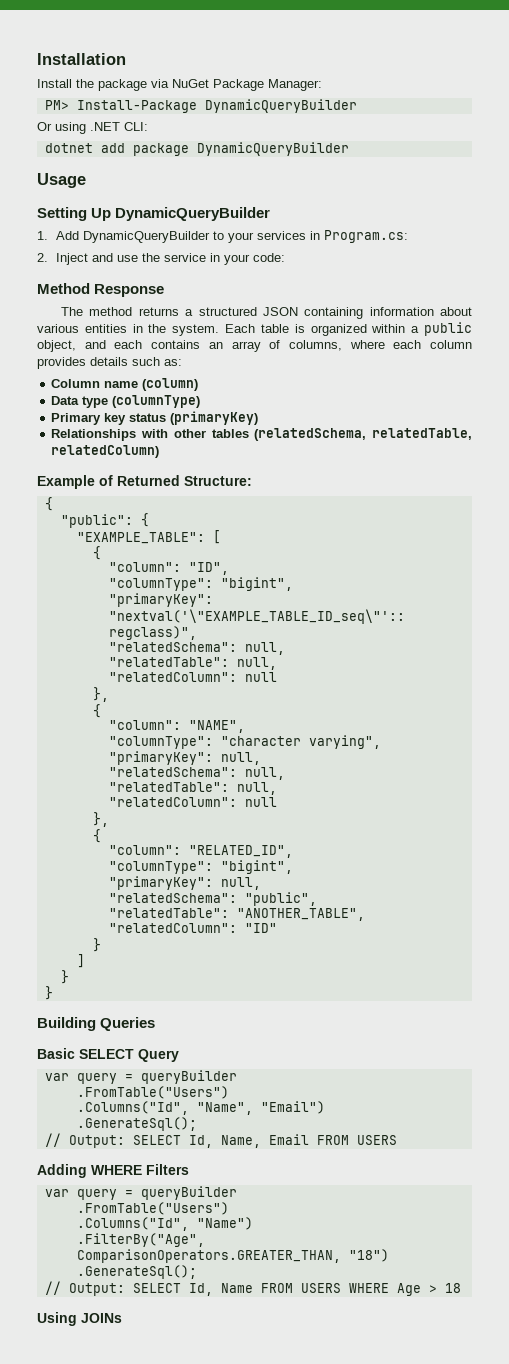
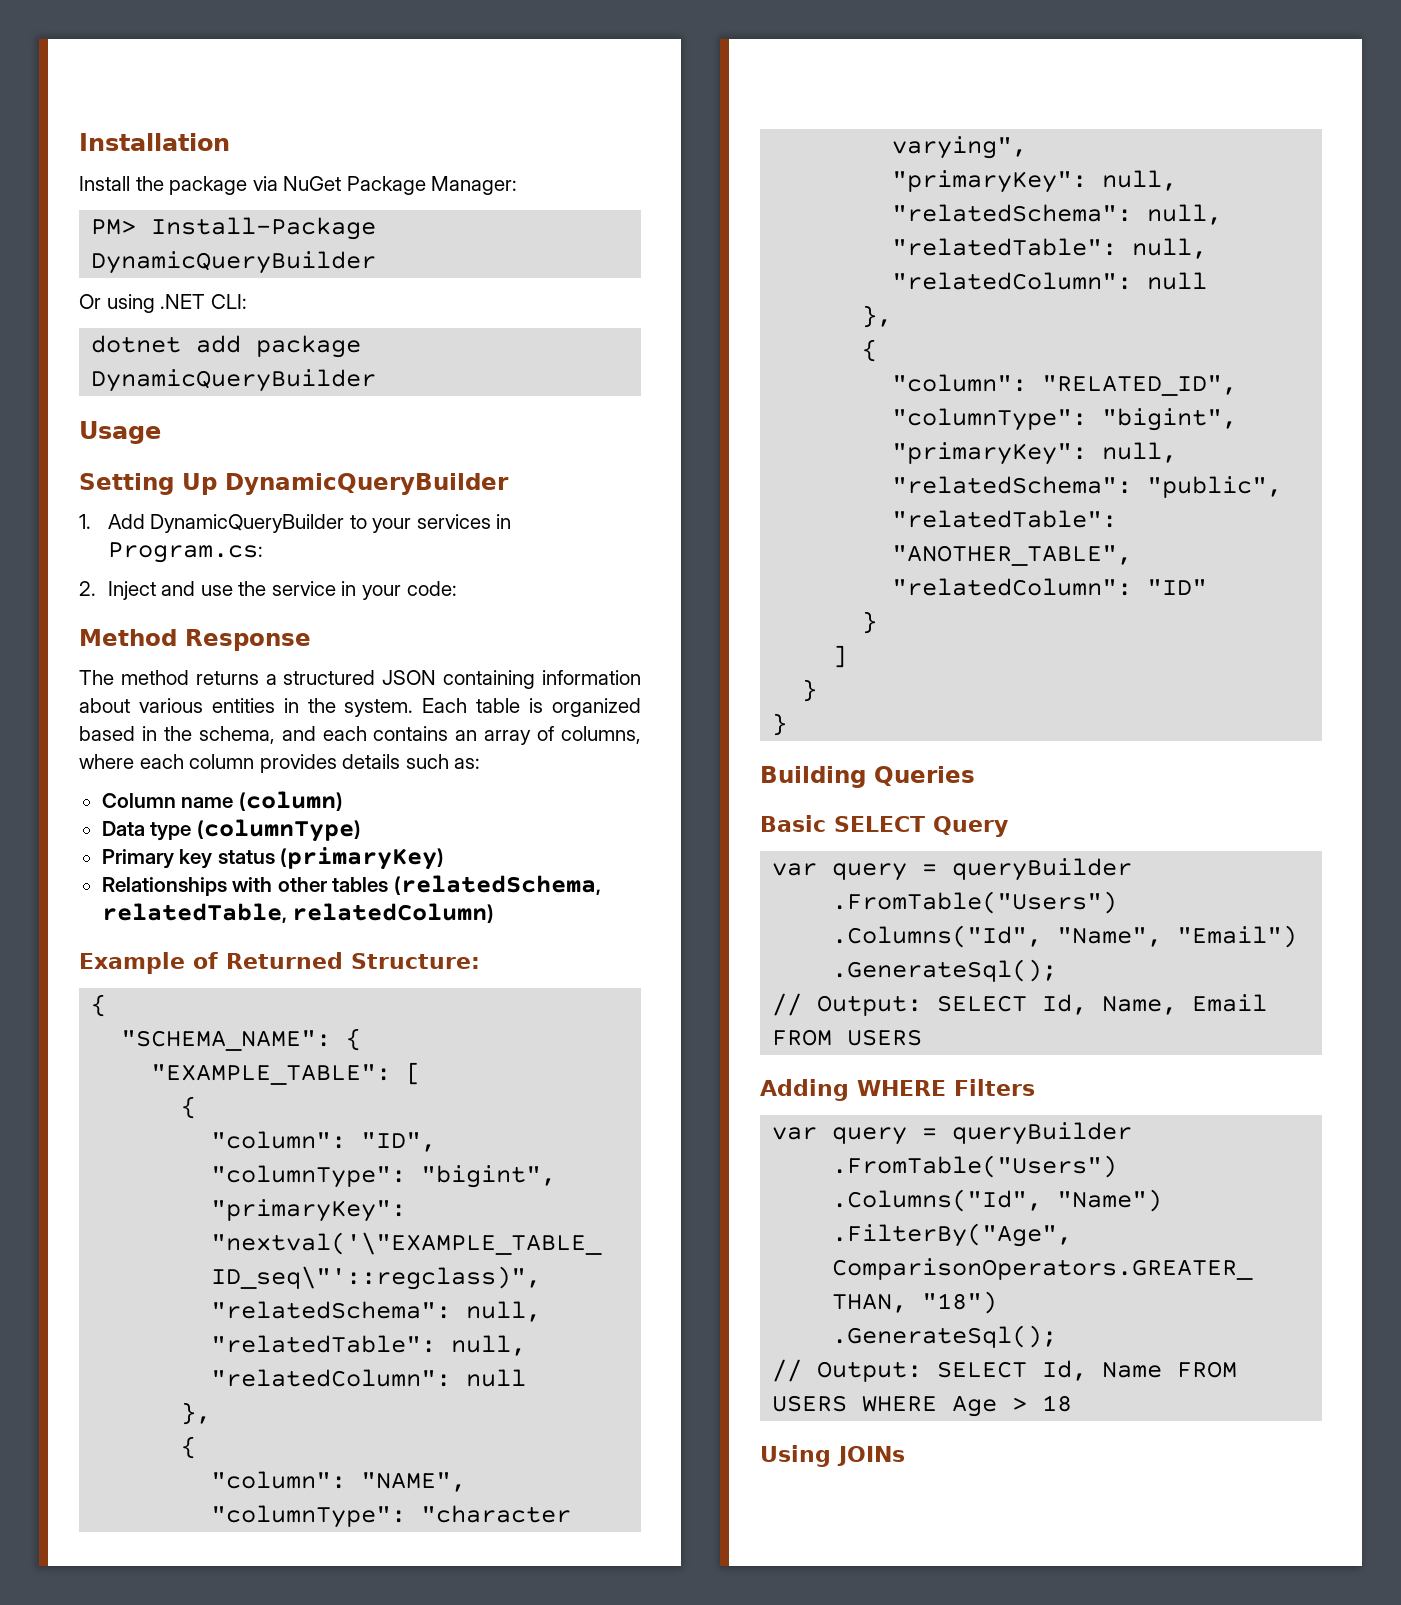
[371,322,472,336] [37,340,76,352] within a public object, -> [79,726,275,744] based in the schema,
[60,514,133,528] "public": -> [121,1030,332,1051] "SCHEMA_NAME":

